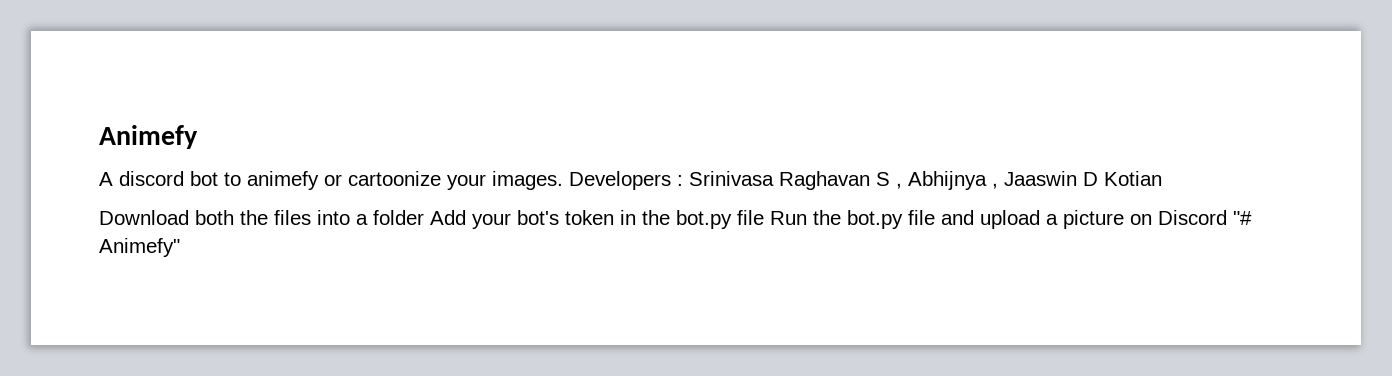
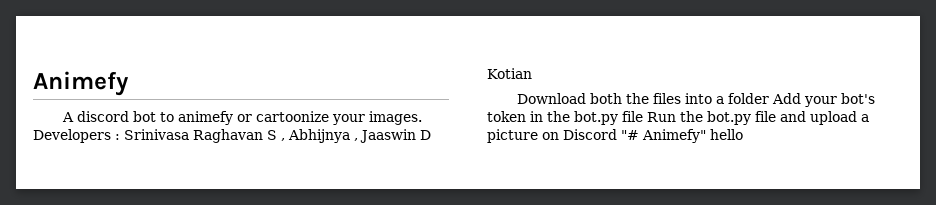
(180, 247) none -> [710,129,743,140] hello

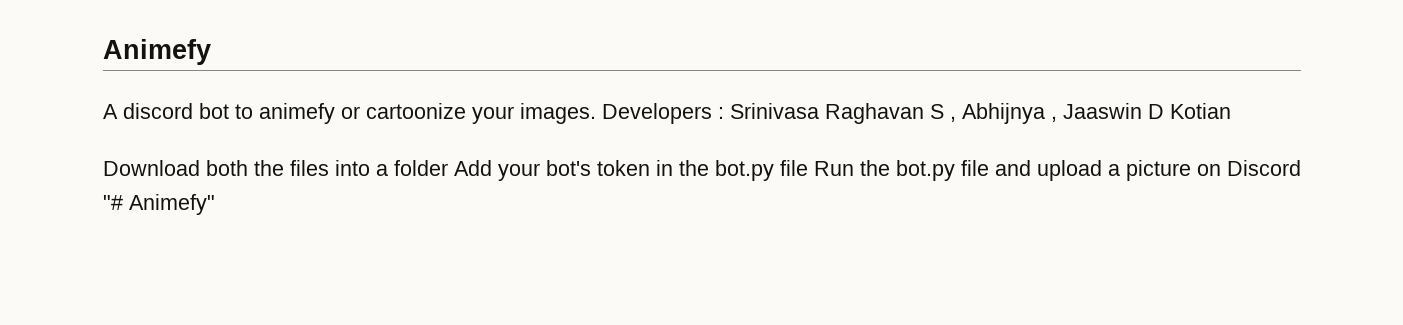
[710,129,743,140] hello -> (215, 204) none

